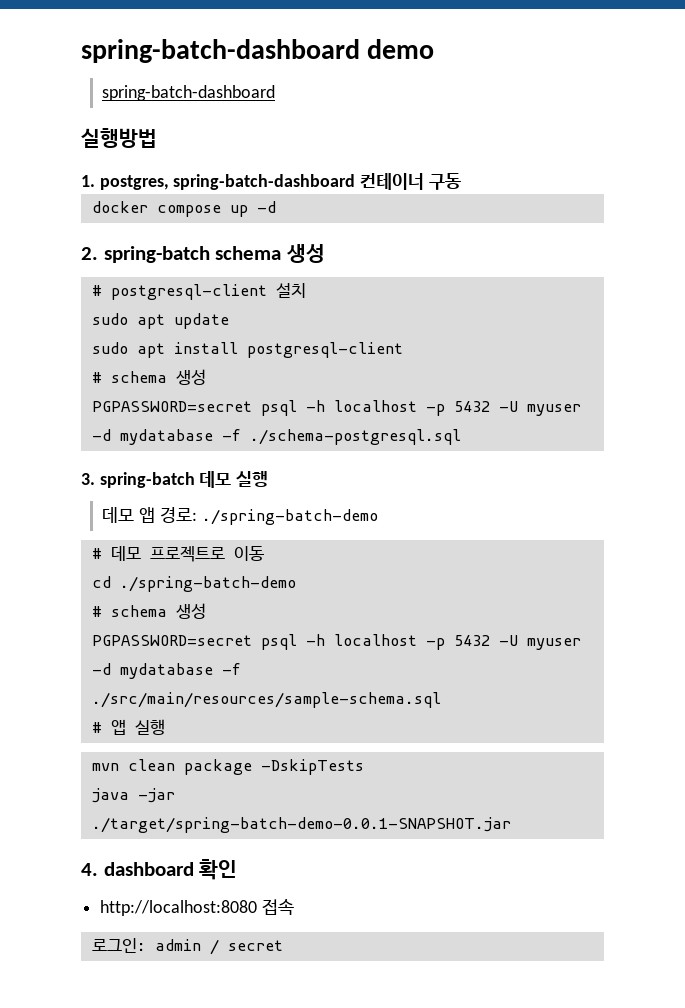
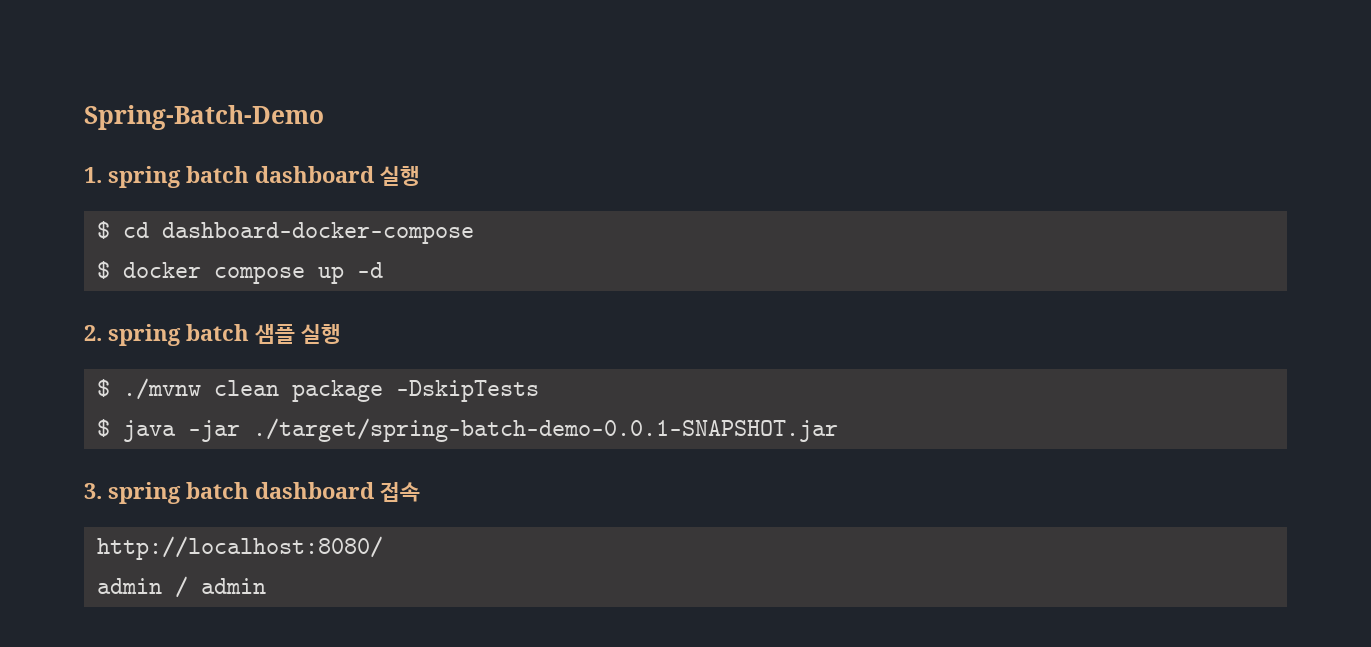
[81,39,435,63] [102,85,276,101] [81,128,157,148] [81,173,461,190] spring-batch-dashboard demo // spring-batch-dashboard // 실행방법 // 1. postgres, spring-batch-dashboard 컨테이너 구동 // -> [84,105,324,130] [84,166,420,188] [96,221,474,244] [96,261,110,279] Spring-Batch-Demo // 1. spring batch dashboard 실행 // $ cd dashboard-docker-compose // $
[103,244,325,263] [91,283,306,300] [91,313,229,329] [91,342,403,358] [91,369,206,385] [91,400,581,416] [91,429,461,445] [81,471,269,488] [102,507,378,525] [91,546,264,562] [91,576,296,592] [91,603,206,619] [91,634,581,650] [91,663,241,679] [91,692,441,708] [91,719,165,735] [91,763,119,771] spring-batch schema 생성 // # postgresql-client 설치 // sudo apt update // sudo apt install postgresql-client // # schema 생성 // PGPASSWORD=secret psql -h localhost -p 5432 -U myuser -d mydatabase -f ./schema-postgresql.sql // 3. spring-batch 데모 실행 // 데모 앱 경로: ./spring-batch-demo // # 데모 프로젝트로 이동 // cd ./spring-batch-demo // # schema 생성 // PGPASSWORD=secret psql -h localhost -p 5432 -U myuser -d mydatabase -f ./src/main/resources/sample-schema.sql // # 앱 실행 // mvn -> [108,324,341,346] [96,378,201,400] spring batch 샘플 실행 // $ ./mvnw
(364, 767) none -> [96,419,110,437] $
[81,859,238,880] [100,900,258,916] 4. dashboard 확인 // http://localhost:8080 -> [84,482,374,504] 3. spring batch dashboard
[91,938,146,953] 로그인: -> [96,536,383,560] http://localhost:8080/ //
[227,940,283,951] secret -> [200,578,266,594] admin

